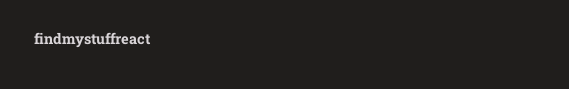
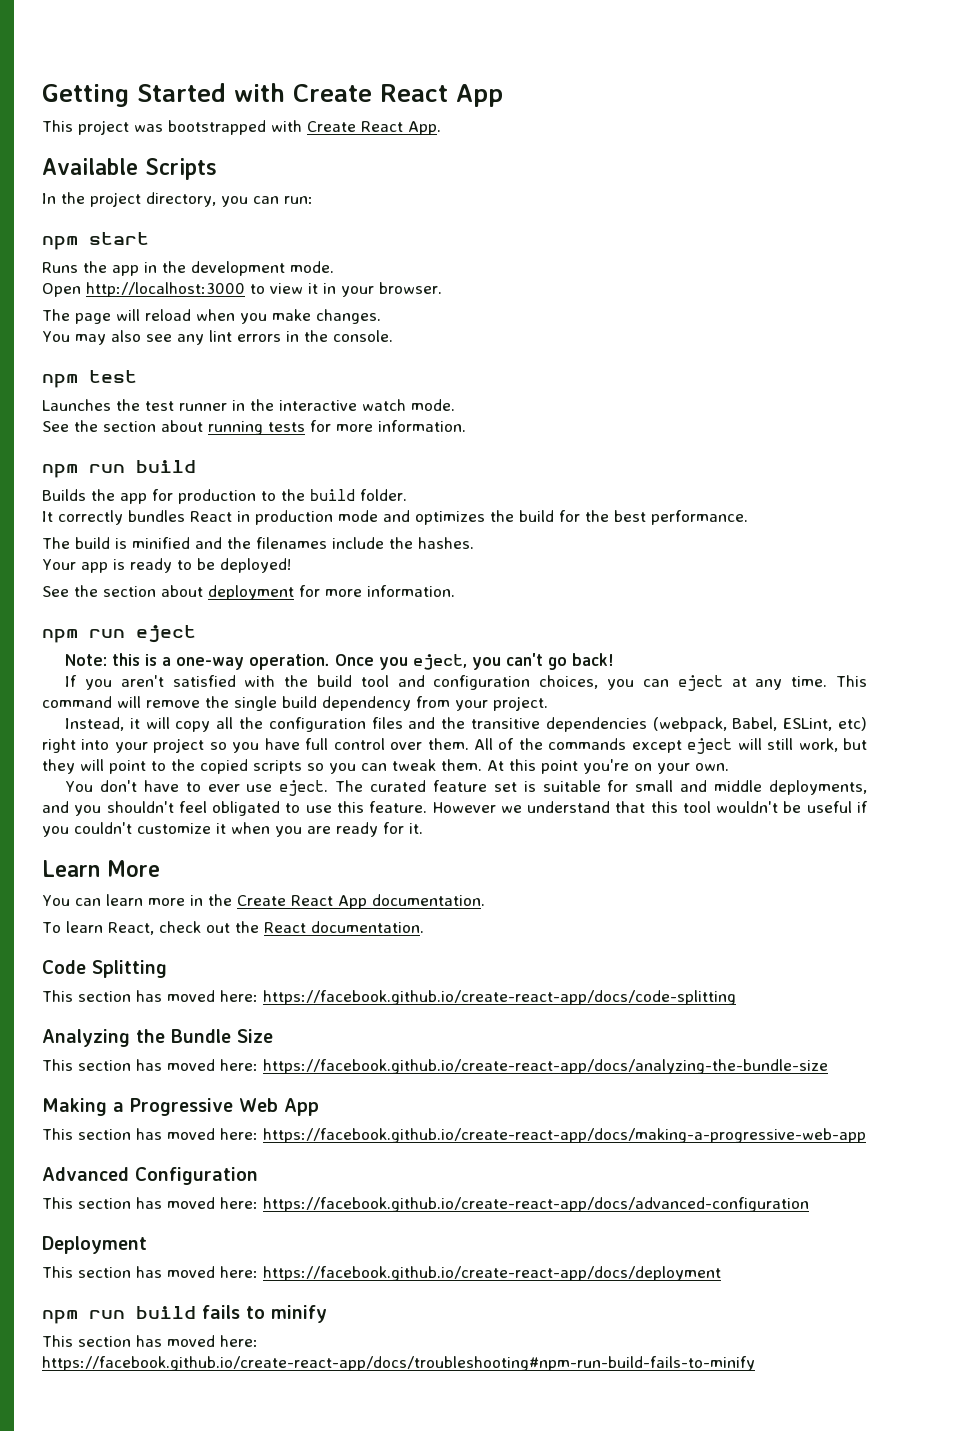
[34,32,151,48] findmystuffreact -> [42,83,503,107] [42,120,441,135] [42,158,217,180] [42,192,313,207] [42,232,149,250] [42,261,334,276] [42,282,442,297] [42,309,381,324] [42,330,393,345] [42,370,137,388] [42,399,455,411] [42,420,466,435] [42,460,196,478] [42,489,407,504] [42,510,748,525] [42,537,474,549] [42,558,291,573] [42,585,455,600] [42,625,196,643] [65,653,615,670] [65,675,867,691] [42,696,548,711] [65,717,867,732] [42,738,868,754] [42,759,729,774] [65,780,868,796] [42,801,869,816] [42,822,423,837] [42,860,160,877] [42,894,485,909] [42,921,424,935] [42,960,167,978] [42,990,736,1005] [42,1029,273,1047] [42,1059,828,1074] [42,1098,319,1116] [42,1128,866,1143] [42,1167,258,1185] [42,1197,809,1212] [42,1236,147,1254] [42,1266,721,1281] [42,1305,327,1324] [42,1335,258,1347] [42,1356,755,1371] Getting Started with Create React App // This project was bootstrapped with Create React App. // Available Scripts // In the project directory, you can run: // npm start // Runs the app in the development mode. // Open http://localhost:3000 to view it in your browser. // The page will reload when you make changes. // You may also see any lint errors in the console. // npm test // Launches the test runner in the interactive watch mode. // See the section about running tests for more information. // npm run build // Builds the app for production to the build folder. // It correctly bundles React in production mode and optimizes the build for the best performance. // The build is minified and the filenames include the hashes. // Your app is ready to be deployed! // See the section about deployment for more information. // npm run eject // Note: this is a one-way operation. Once you eject, you can't go back! // If you aren't satisfied with the build tool and configuration choices, you can eject at any time. This command will remove the single build dependency from your project. // Instead, it will copy all the configuration files and the transitive dependencies (webpack, Babel, ESLint, etc) right into your project so you have full control over them. All of the commands except eject will still work, but they will point to the copied scripts so you can tweak them. At this point you're on your own. // You don't have to ever use eject. The curated feature set is suitable for small and middle deployments, and you shouldn't feel obligated to use this feature. However we understand that this tool wouldn't be useful if you couldn't customize it when you are ready for it. // Learn More // You can learn more in the Create React App documentation. // To learn React, check out the React documentation. // Code Splitting // This section has moved here: https://facebook.github.io/create-react-app/docs/code-splitting // Analyzing the Bundle Size // This section has moved here: https://facebook.github.io/create-react-app/docs/analyzing-the-bundle-size // Making a Progressive Web App // This section has moved here: https://facebook.github.io/create-react-app/docs/making-a-progressive-web-app // Advanced Configuration // This section has moved here: https://facebook.github.io/create-react-app/docs/advanced-configuration // Deployment // This section has moved here: https://facebook.github.io/create-react-app/docs/deployment // npm run build fails to minify // This section has moved here: https://facebook.github.io/create-react-app/docs/troubleshooting#npm-run-build-fails-to-minify

